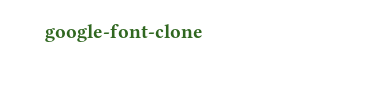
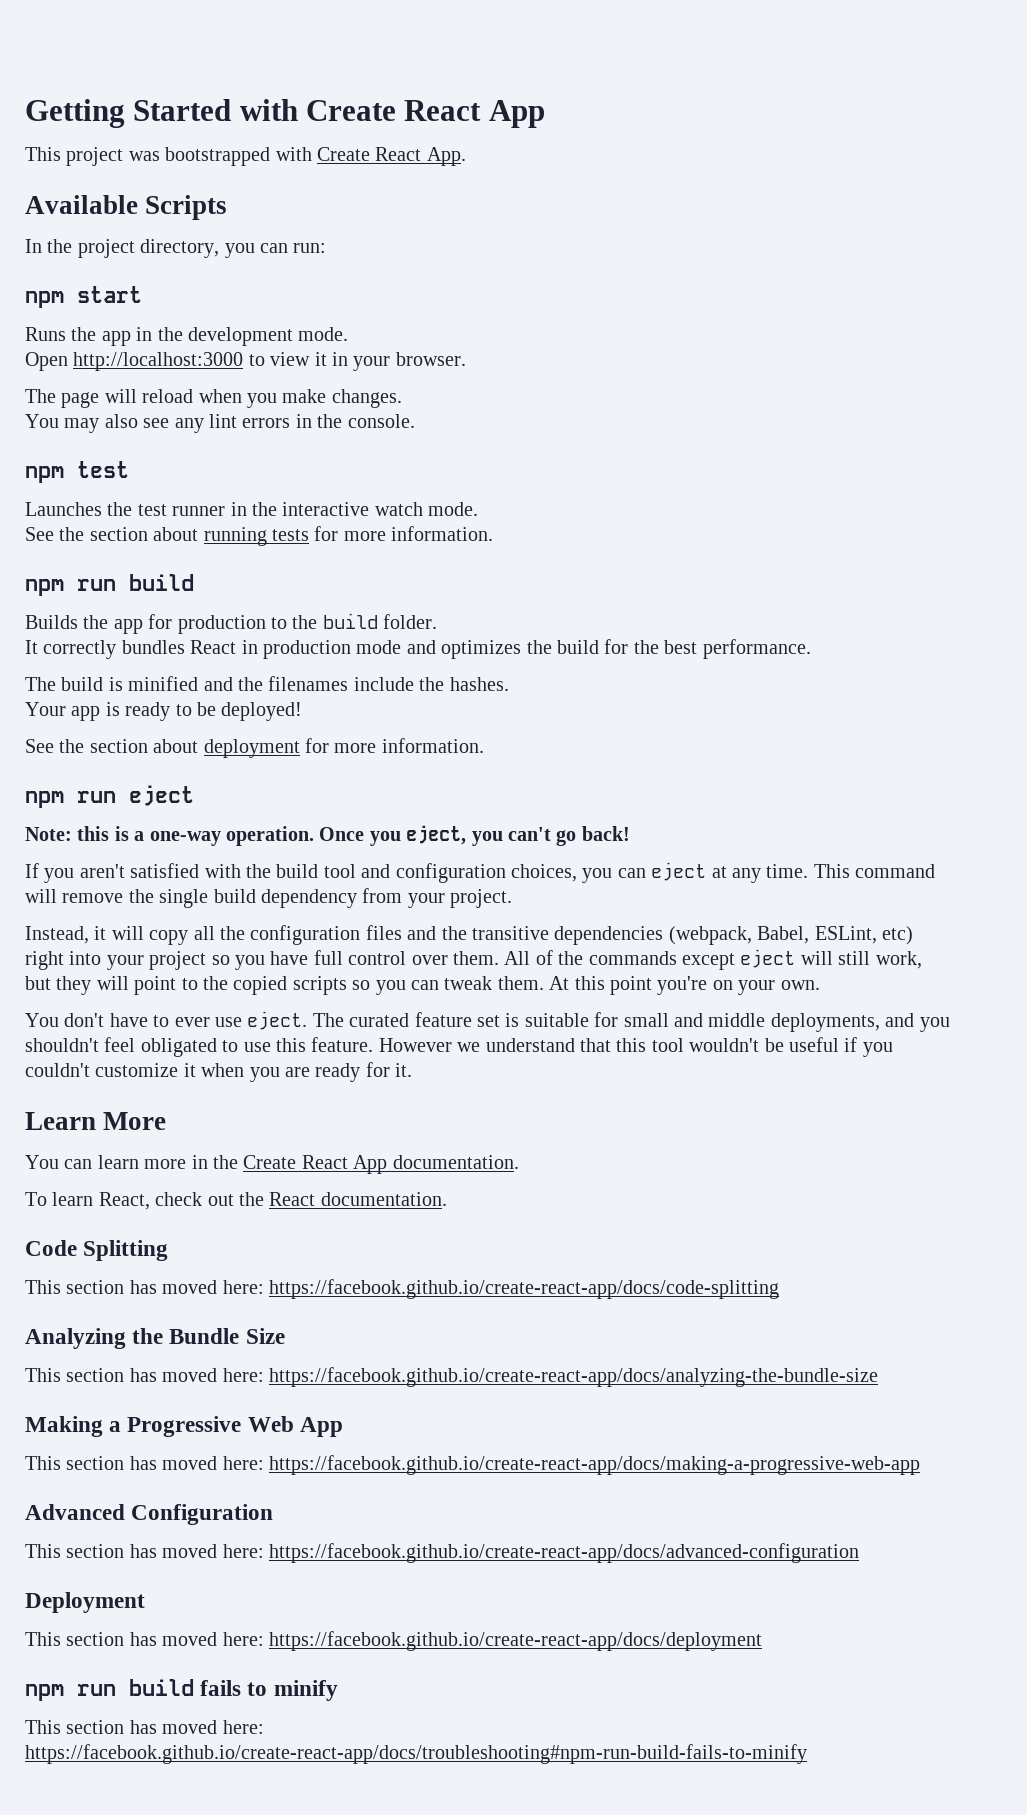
[45,24,203,42] google-font-clone -> [25,99,545,128] [25,147,466,166] [25,195,228,220] [25,239,327,258] [25,286,142,308] [25,327,349,346] [25,352,466,371] [25,389,402,408] [25,414,415,433] [25,461,129,483] [25,502,479,516] [25,526,494,546] [25,574,194,596] [25,613,438,634] [25,639,811,659] [25,676,509,691] [25,702,303,721] [25,738,484,758] [25,785,194,808] [25,825,630,846] [25,862,936,883] [25,888,513,908] [25,925,913,945] [25,949,922,970] [25,976,820,995] [25,1011,950,1032] [25,1037,893,1057] [25,1062,413,1082] [25,1112,167,1130] [25,1155,519,1174] [25,1192,447,1210] [25,1240,169,1261] [25,1279,779,1299] [25,1328,285,1349] [25,1367,878,1387] [25,1416,343,1437] [25,1455,920,1475] [25,1504,274,1525] [25,1543,859,1563] [25,1592,145,1613] [25,1631,762,1651] [25,1679,338,1701] [25,1720,264,1734] [25,1744,807,1764] Getting Started with Create React App // This project was bootstrapped with Create React App. // Available Scripts // In the project directory, you can run: // npm start // Runs the app in the development mode. // Open http://localhost:3000 to view it in your browser. // The page will reload when you make changes. // You may also see any lint errors in the console. // npm test // Launches the test runner in the interactive watch mode. // See the section about running tests for more information. // npm run build // Builds the app for production to the build folder. // It correctly bundles React in production mode and optimizes the build for the best performance. // The build is minified and the filenames include the hashes. // Your app is ready to be deployed! // See the section about deployment for more information. // npm run eject // Note: this is a one-way operation. Once you eject, you can't go back! // If you aren't satisfied with the build tool and configuration choices, you can eject at any time. This command will remove the single build dependency from your project. // Instead, it will copy all the configuration files and the transitive dependencies (webpack, Babel, ESLint, etc) right into your project so you have full control over them. All of the commands except eject will still work, but they will point to the copied scripts so you can tweak them. At this point you're on your own. // You don't have to ever use eject. The curated feature set is suitable for small and middle deployments, and you shouldn't feel obligated to use this feature. However we understand that this tool wouldn't be useful if you couldn't customize it when you are ready for it. // Learn More // You can learn more in the Create React App documentation. // To learn React, check out the React documentation. // Code Splitting // This section has moved here: https://facebook.github.io/create-react-app/docs/code-splitting // Analyzing the Bundle Size // This section has moved here: https://facebook.github.io/create-react-app/docs/analyzing-the-bundle-size // Making a Progressive Web App // This section has moved here: https://facebook.github.io/create-react-app/docs/making-a-progressive-web-app // Advanced Configuration // This section has moved here: https://facebook.github.io/create-react-app/docs/advanced-configuration // Deployment // This section has moved here: https://facebook.github.io/create-react-app/docs/deployment // npm run build fails to minify // This section has moved here: https://facebook.github.io/create-react-app/docs/troubleshooting#npm-run-build-fails-to-minify

